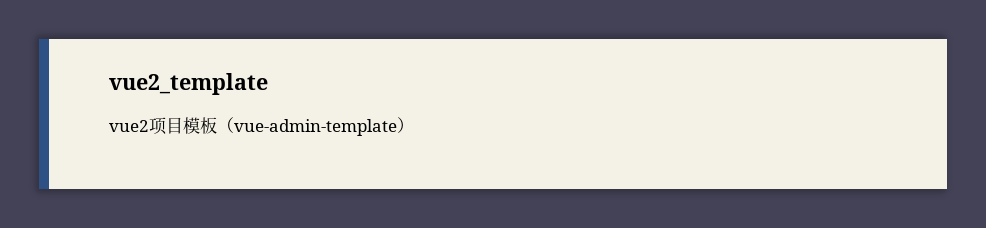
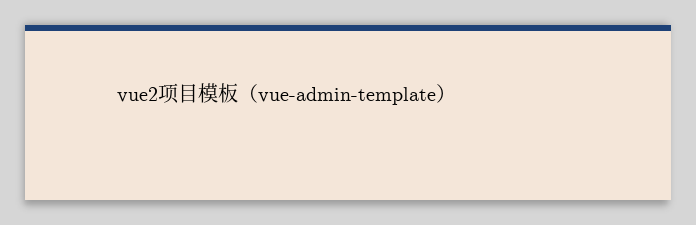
[109,73,268,95] vue2_template // -> (117, 95) none

